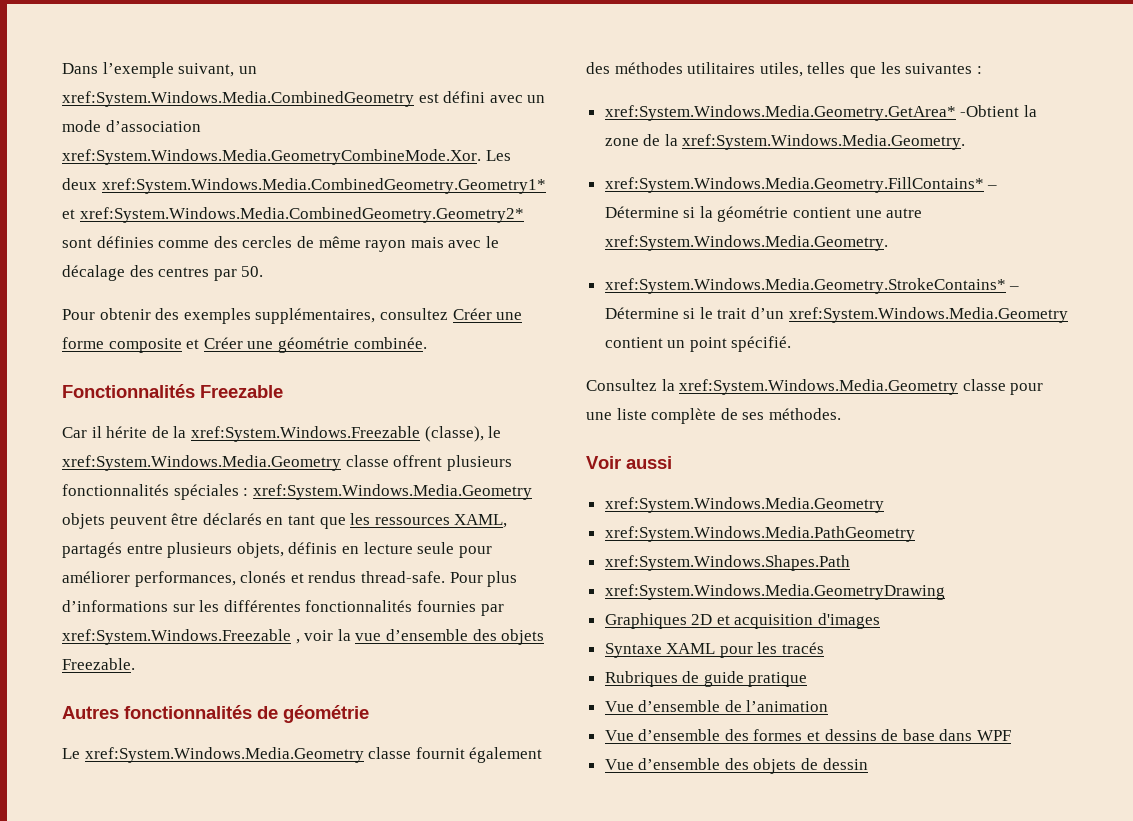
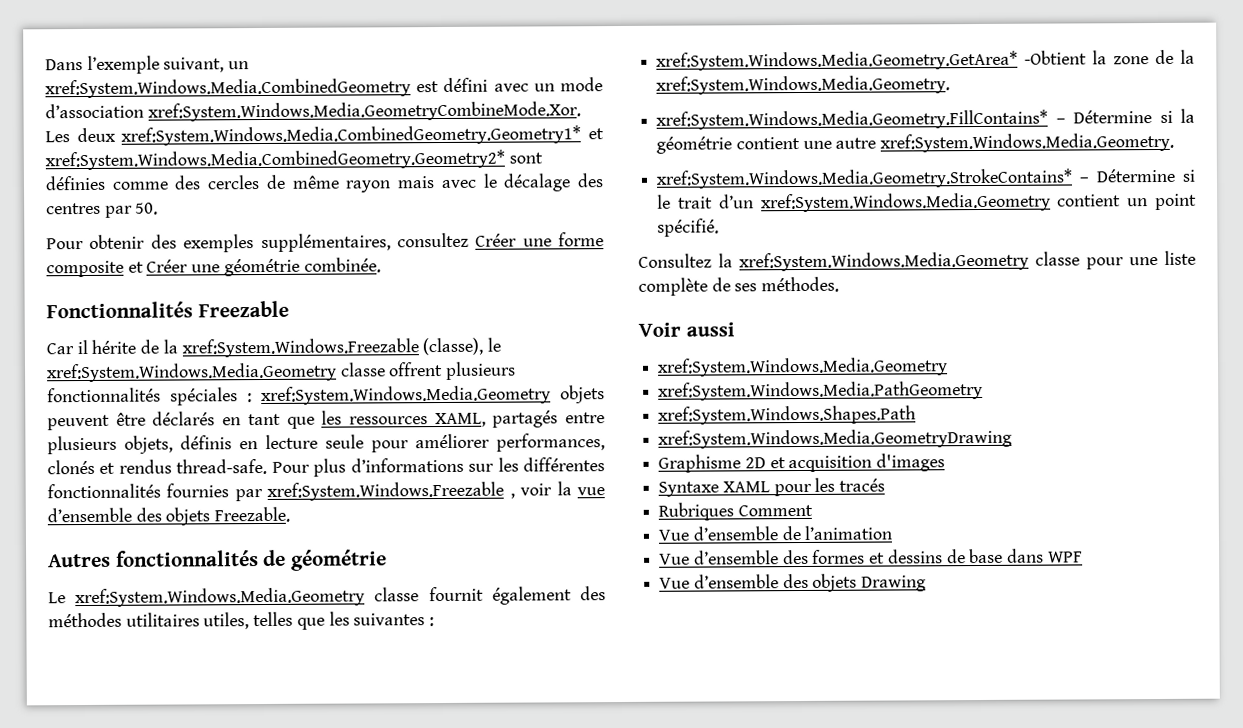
[604,613,687,629] Graphiques -> [658,454,742,473] Graphisme
[682,671,808,687] de guide pratique -> [737,504,813,517] Comment
[801,758,868,770] de dessin -> [861,575,927,592] Drawing

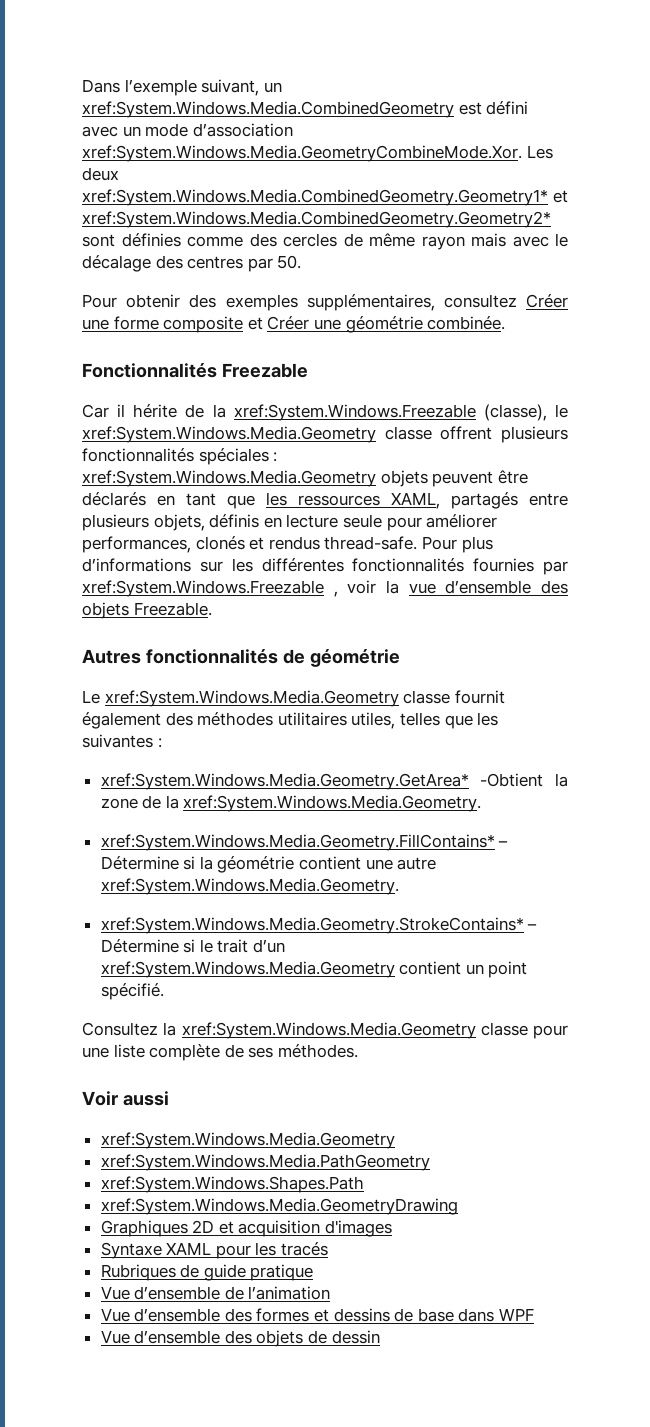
[658,454,742,473] Graphisme -> [100,1220,188,1237] Graphiques
[737,504,813,517] Comment -> [180,1264,314,1281] de guide pratique
[861,575,927,592] Drawing -> [308,1330,380,1344] de dessin

